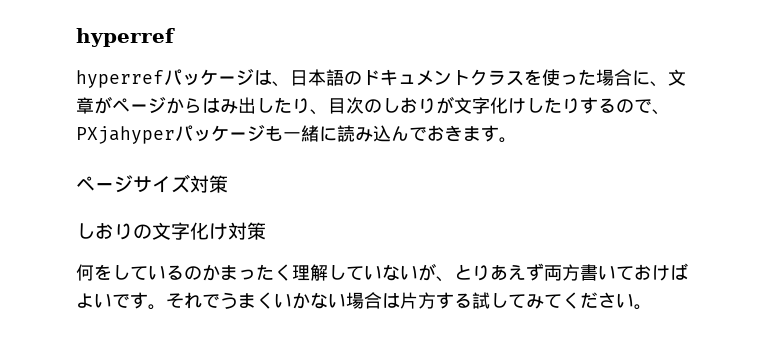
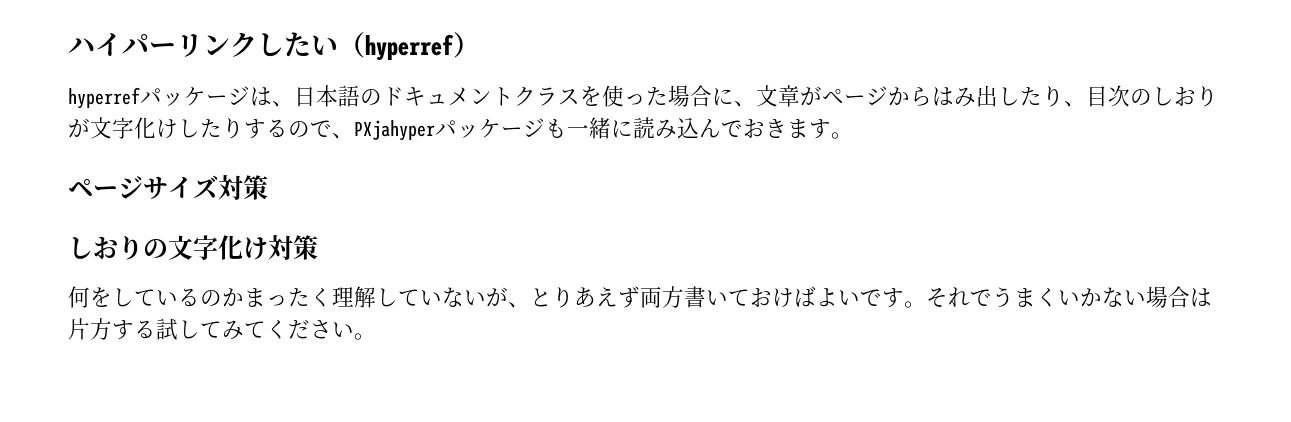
[76,28,175,47] hyperref -> [68,32,480,61] ハイパーリンクしたい（hyperref）

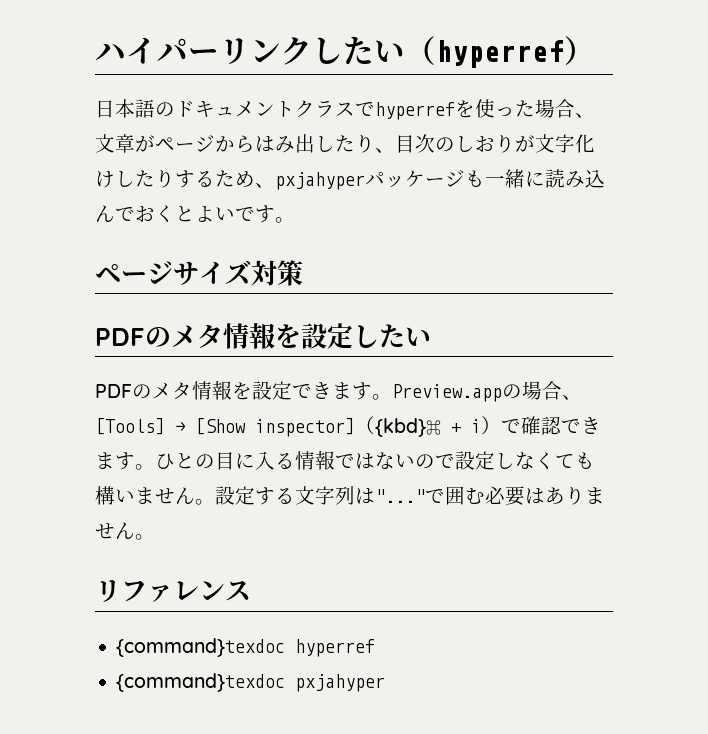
[68,86,294,109] hyperrefパッケージは、 -> (595, 50) none
(580, 97) none -> [355,102,455,120] でhyperref
[712,87,734,106] に -> (575, 108) none
[288,120,435,141] ので、PXjahyper -> [215,170,365,190] ため、pxjahyper
[765,119,809,138] きま -> [155,205,255,222] くとよいで
[68,235,318,260] [68,286,1212,308] [68,318,376,340] しおりの文字化け対策 // 何をしているのかまったく理解していないが、とりあえず両方書いておけばよいです。それでうまくいかない場合は片方する試してみてください。 -> [95,323,431,349] [95,380,582,402] [95,416,601,437] [95,450,595,470] [95,486,605,506] [95,522,155,540] [95,580,251,602] [116,638,376,657] [116,673,386,692] PDFのメタ情報を設定したい // PDFのメタ情報を設定できます。Preview.appの場合、[Tools] → [Show inspector]（{kbd}⌘ + i）で確認できます。ひとの目に入る情報ではないので設定しなくても構いません。設定する文字列は"..."で囲む必要はありません。 // リファレンス // {command}texdoc hyperref // {command}texdoc pxjahyper

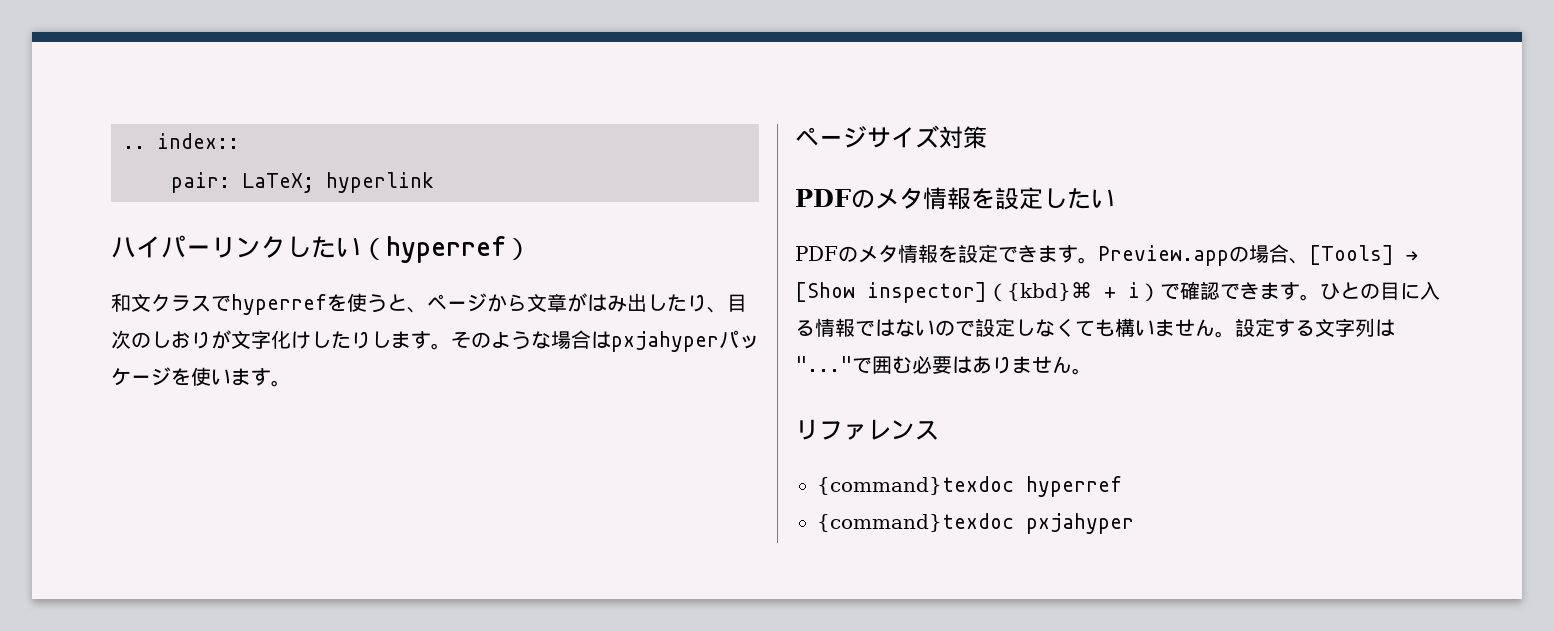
(95, 52) none -> [123,133,239,149] [171,172,434,193] .. index:: // pair: LaTeX; hyperlink //
[95,99,595,120] [95,134,155,153] 日本語のドキュメントクラスでhyperrefを使った場合、文章が -> [111,293,427,315] 和文クラスでhyperrefを使うと、
(255, 144) none -> [527,293,587,312] 文章が
[175,169,605,190] [95,205,255,222] するため、pxjahyperパッケージも一緒に読み込んでおくとよいで -> [371,330,759,352] [111,367,251,386] します。そのような場合はpxjahyperパッケージを使いま

